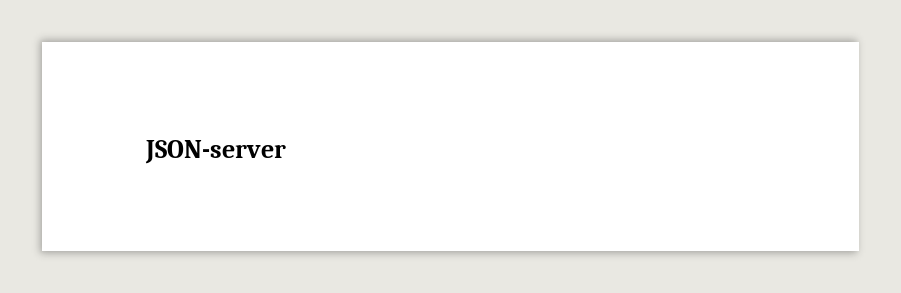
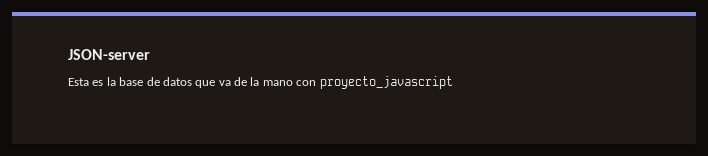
(286, 152) none -> [68,76,453,89] // Esta es la base de datos que va de la mano con proyecto_javascript

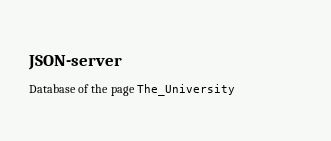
[68,76,453,89] Esta es la base de datos que va de la mano con proyecto_javascript -> [29,84,235,96] Database of the page The_University

